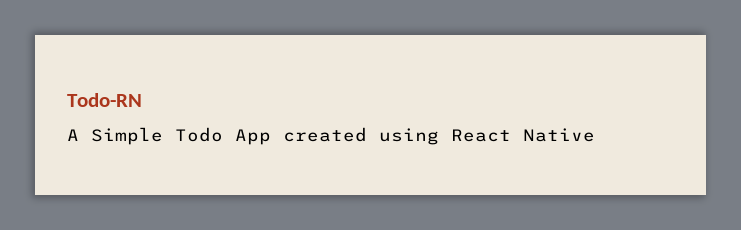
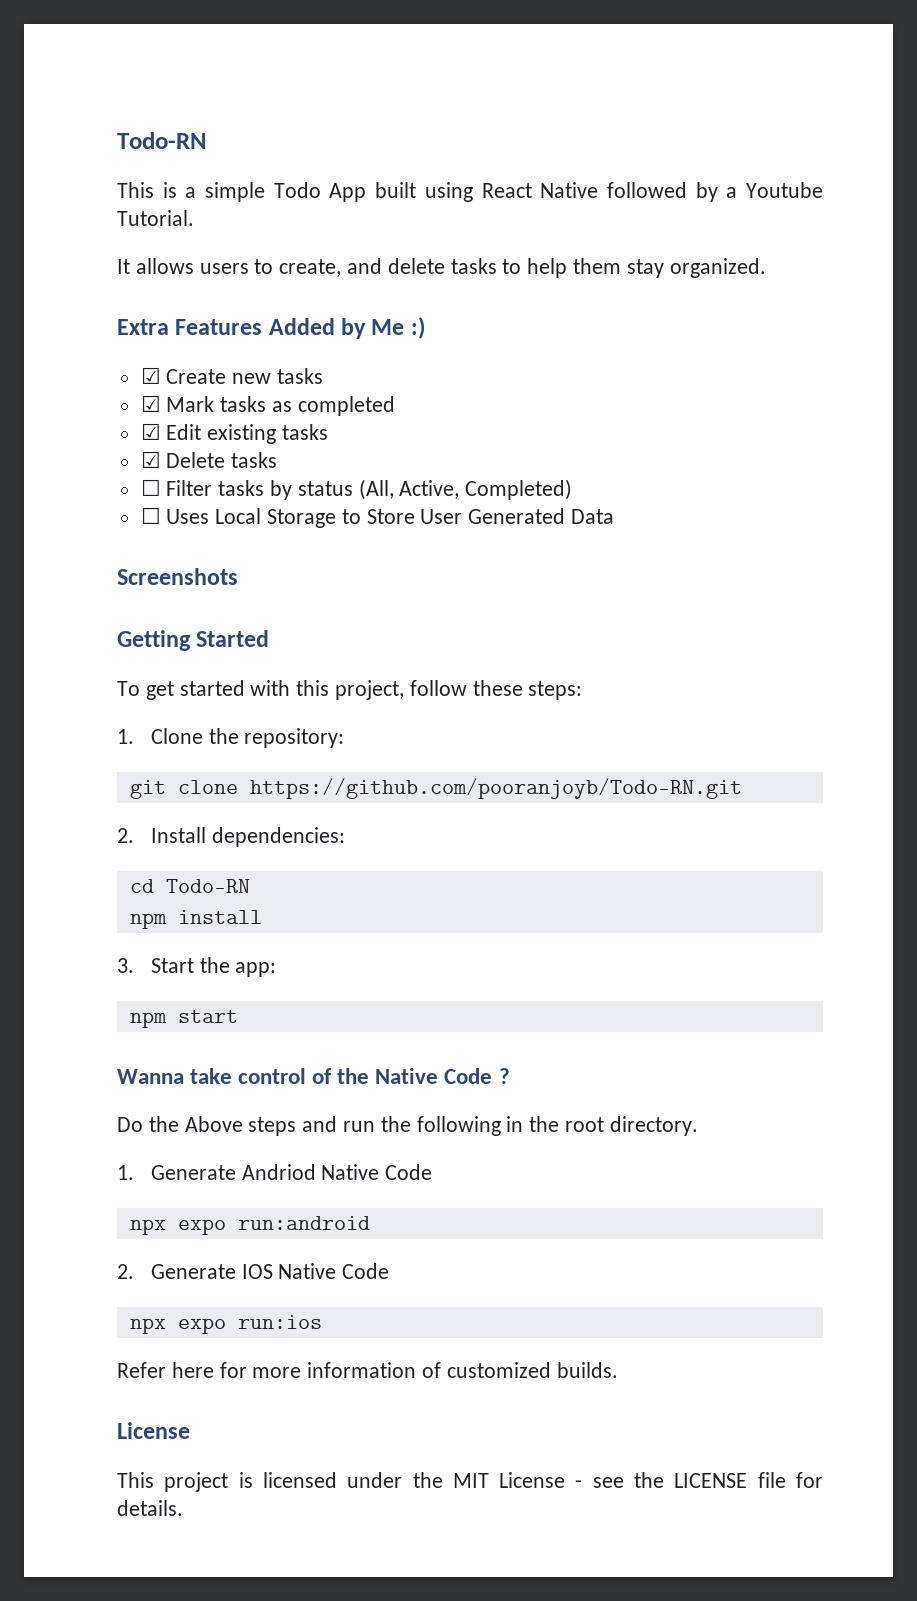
[67,93,142,107] [67,127,163,145] Todo-RN // A Simple -> [117,132,206,149] [117,182,266,202] Todo-RN // This is a simple
[283,127,367,142] created -> [375,182,417,198] built
(595, 135) none -> [606,182,824,202] [117,210,194,226] [117,258,766,278] [117,317,425,339] [140,367,324,384] [140,395,395,416] [140,423,329,444] [140,451,278,468] [140,479,573,500] [140,507,615,528] [117,568,238,585] [117,630,270,651] [117,680,583,700] [117,728,345,748] [129,778,742,799] [117,827,345,847] [129,879,250,893] [129,910,262,929] [117,957,277,977] [129,1010,238,1028] [117,1068,510,1084] [117,1116,698,1136] [117,1164,433,1180] [129,1216,370,1235] [117,1263,390,1279] [129,1315,322,1334] [117,1362,618,1378] [117,1422,190,1439] [117,1472,823,1492] [117,1500,183,1516] followed by a Youtube Tutorial. // It allows users to create, and delete tasks to help them stay organized. // Extra Features Added by Me :) // ☑ Create new tasks // ☑ Mark tasks as completed // ☑ Edit existing tasks // ☑ Delete tasks // ☐ Filter tasks by status (All, Active, Completed) // ☐ Uses Local Storage to Store User Generated Data // Screenshots // Getting Started // To get started with this project, follow these steps: // 1. Clone the repository: // git clone https://github.com/pooranjoyb/Todo-RN.git // 2. Install dependencies: // cd Todo-RN // npm install // 3. Start the app: // npm start // Wanna take control of the Native Code ? // Do the Above steps and run the following in the root directory. // 1. Generate Andriod Native Code // npx expo run:android // 2. Generate IOS Native Code // npx expo run:ios // Refer here for more information of customized builds. // License // This project is licensed under the MIT License - see the LICENSE file for details.

